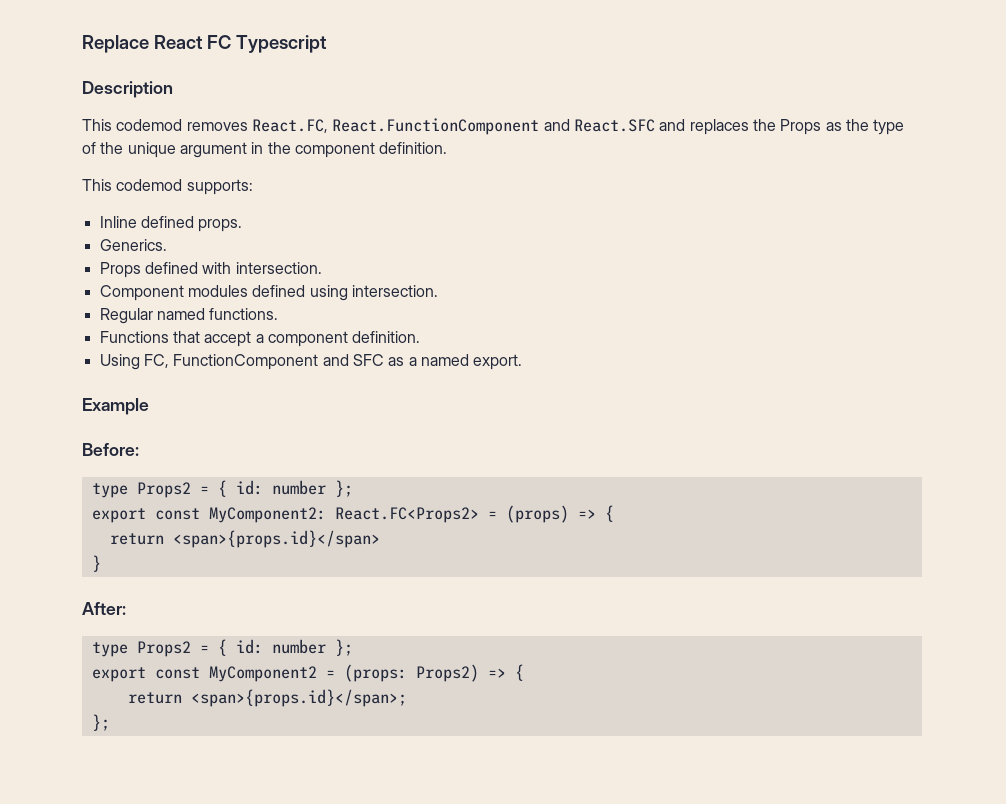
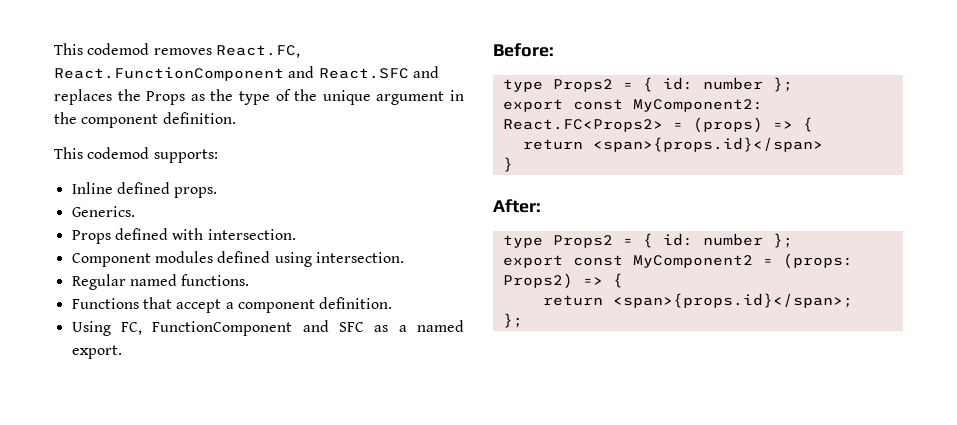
[82,35,327,53] [82,81,173,98] Replace React FC Typescript // Description // -> (54, 49) none
[82,398,149,415] // Example -> (122, 352) none

